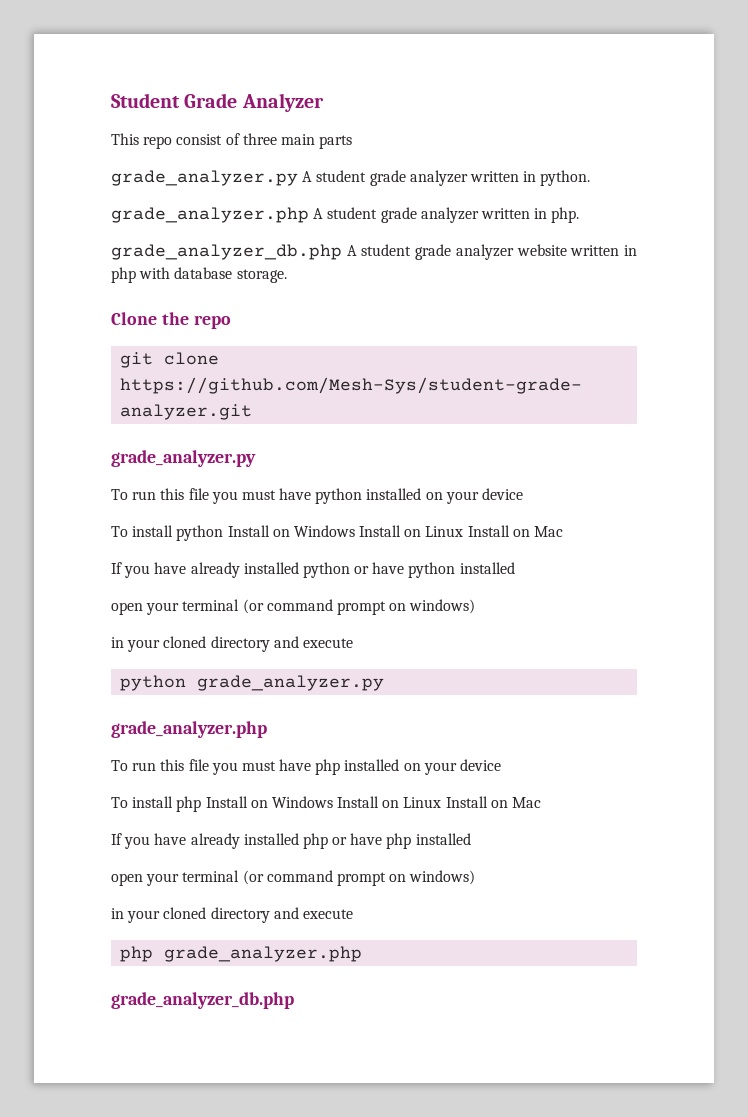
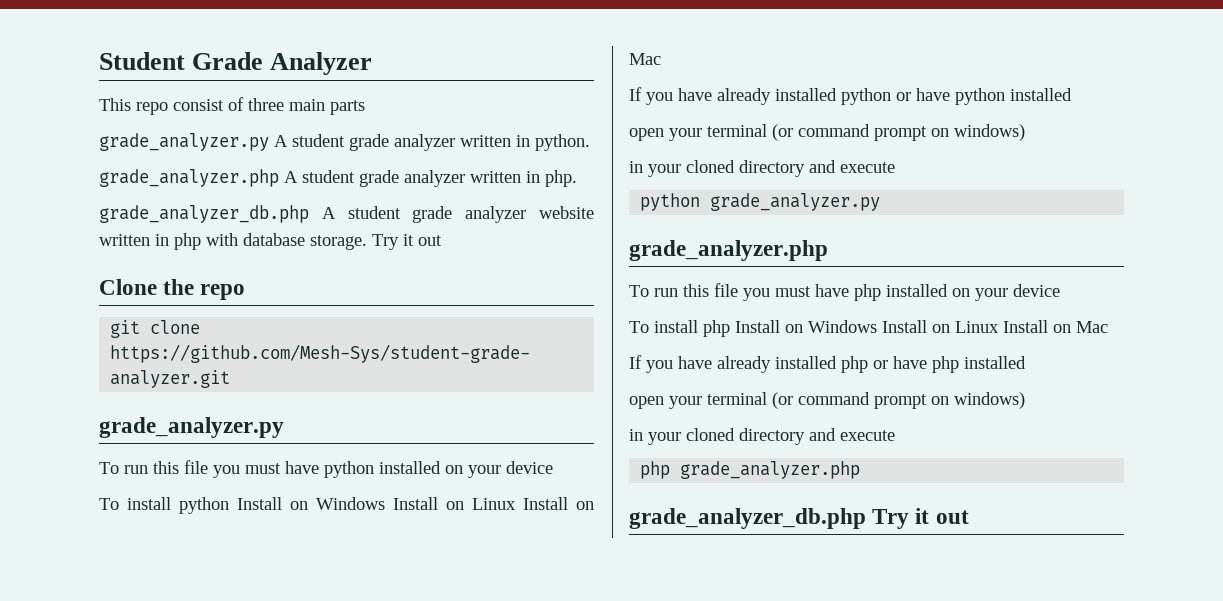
(287, 276) none -> [372,234,442,250] Try it out
(294, 1000) none -> [872,508,969,529] Try it out

